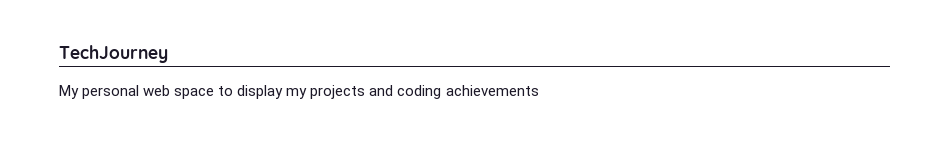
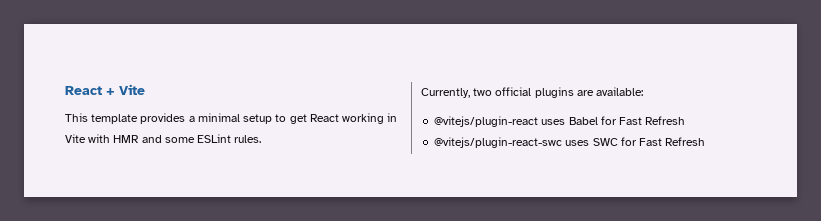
[59,45,168,63] [59,85,539,99] TechJourney // My personal web space to display my projects and coding achievements -> [65,84,145,95] [65,113,398,124] [65,134,262,143] [421,87,644,98] [434,116,686,127] [434,137,706,148] React + Vite // This template provides a minimal setup to get React working in Vite with HMR and some ESLint rules. // Currently, two official plugins are available: // @vitejs/plugin-react uses Babel for Fast Refresh // @vitejs/plugin-react-swc uses SWC for Fast Refresh

